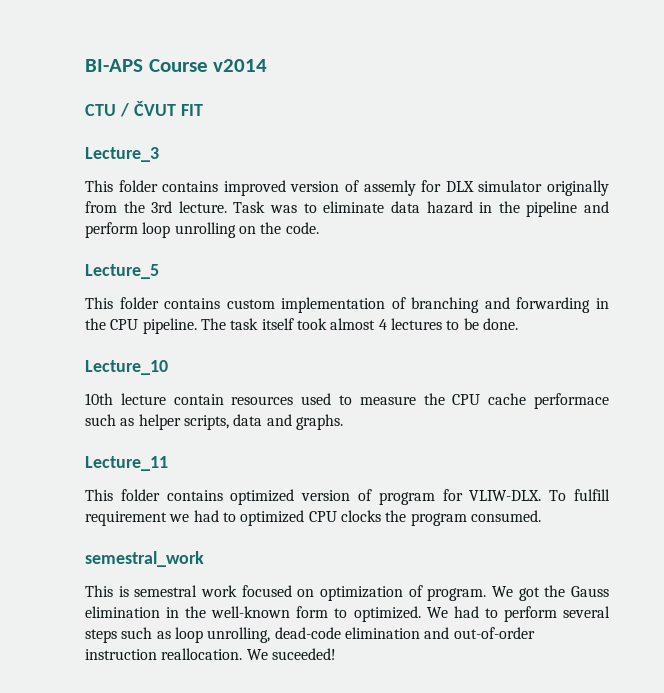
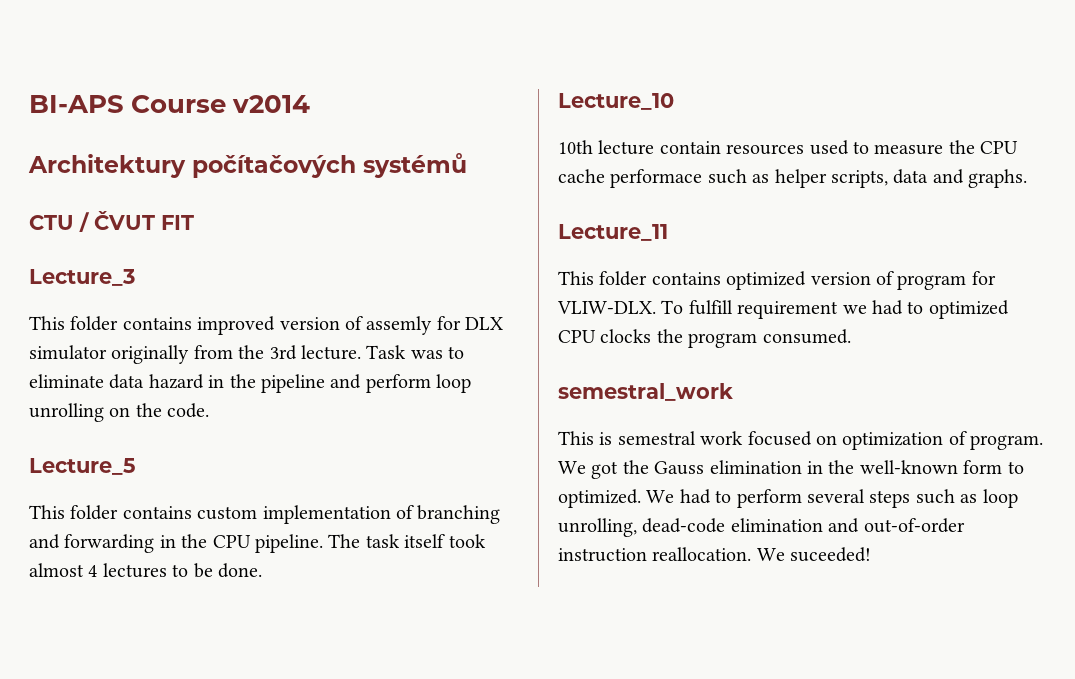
(268, 65) none -> [28,153,467,178] // Architektury počítačových systémů

